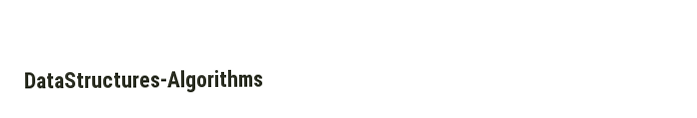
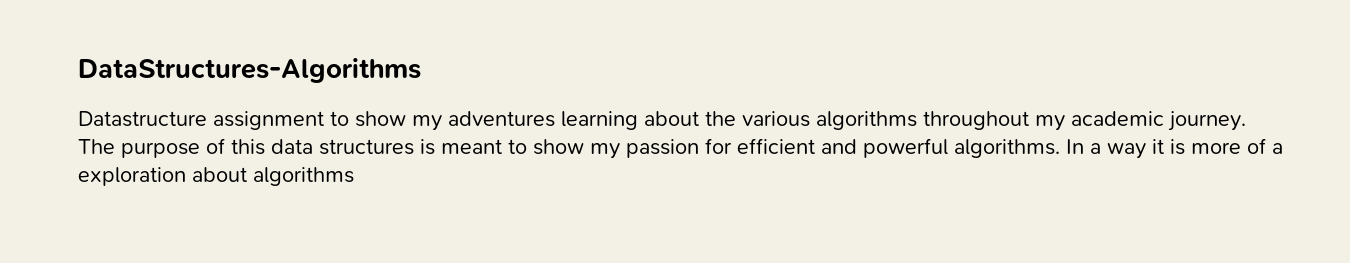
(264, 81) none -> [78,111,1246,131] [78,138,1283,159] [78,167,354,186] // Datastructure assignment to show my adventures learning about the various algorithms throughout my academic journey. The purpose of this data structures is meant to show my passion for efficient and powerful algorithms. In a way it is more of a exploration about algorithms

